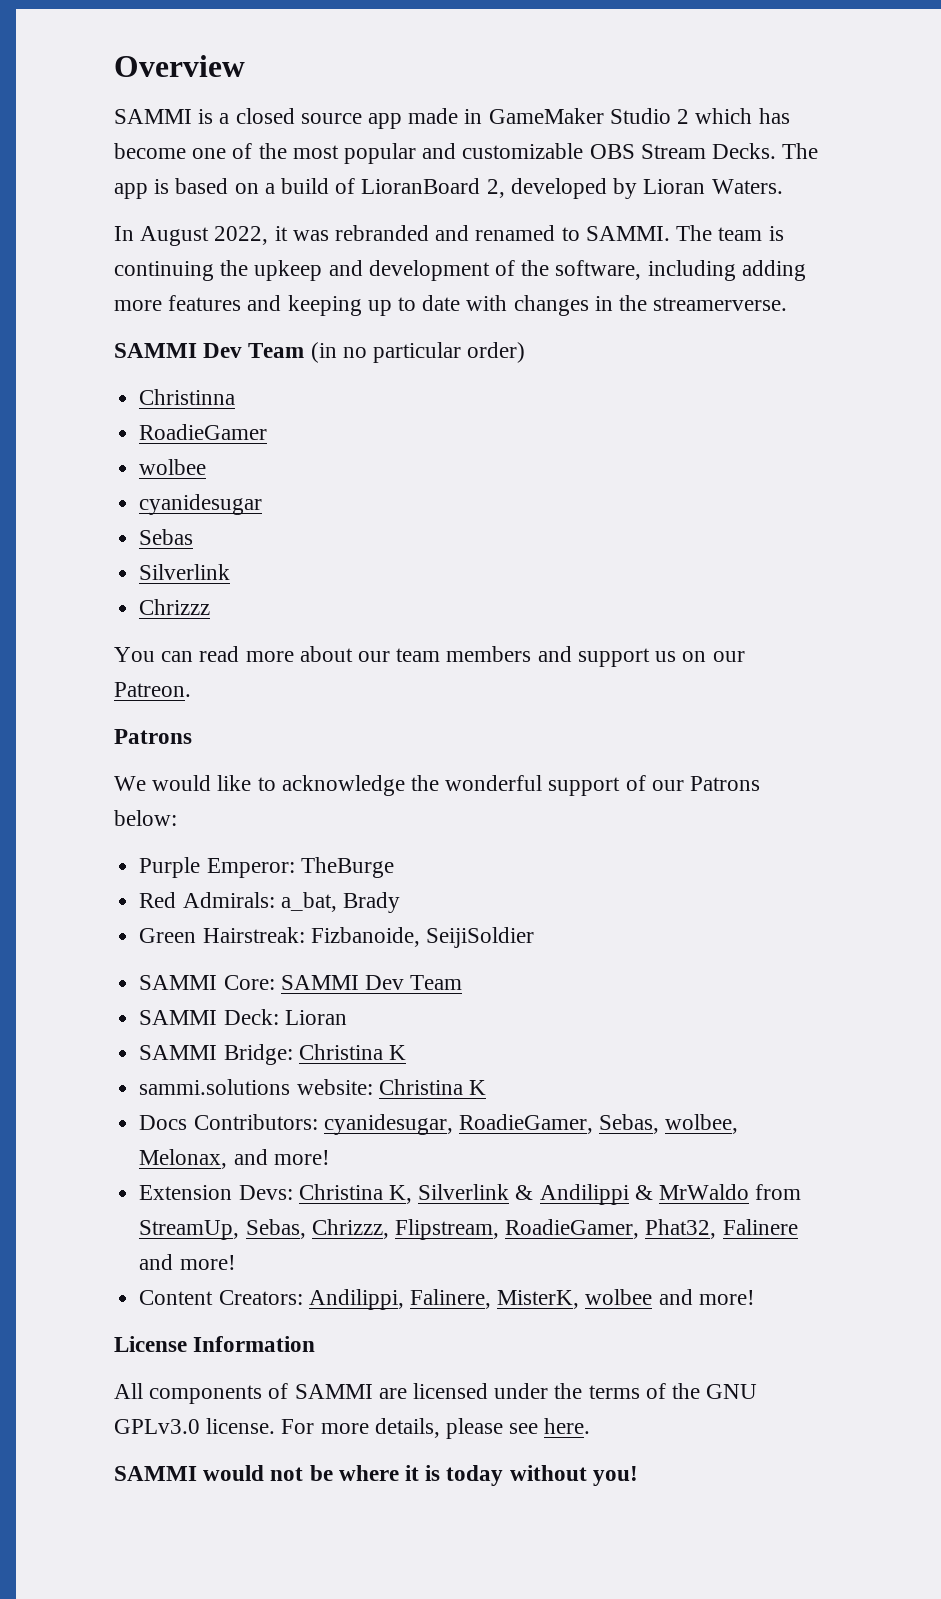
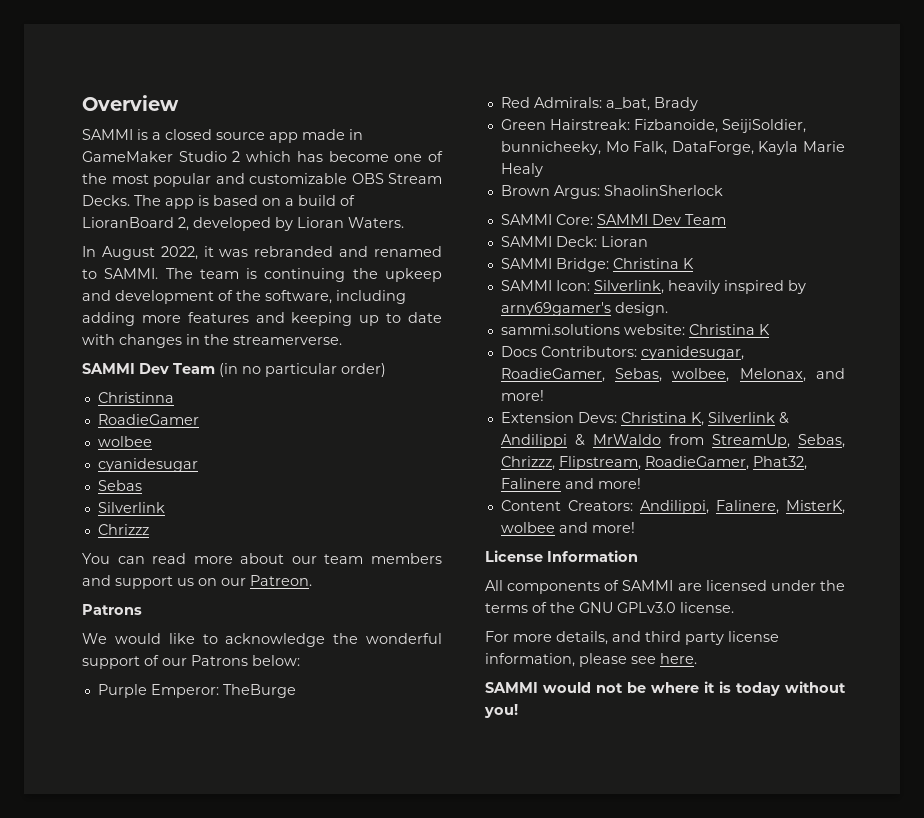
[425,927,534,948] SeijiSoldier -> [721,119,806,133] [500,141,845,155] [500,163,543,177] [500,185,723,199] SeijiSoldier, bunnicheeky, Mo Falk, DataForge, Kayla Marie Healy // Brown Argus: ShaolinSherlock
(406, 1052) none -> [500,280,806,294] [500,302,668,316] // SAMMI Icon: Silverlink, heavily inspired by arny69gamer's design.
(276, 1426) none -> (734, 607) //
(440, 1428) none -> [612,631,779,645] [485,653,575,667] and third party license information,

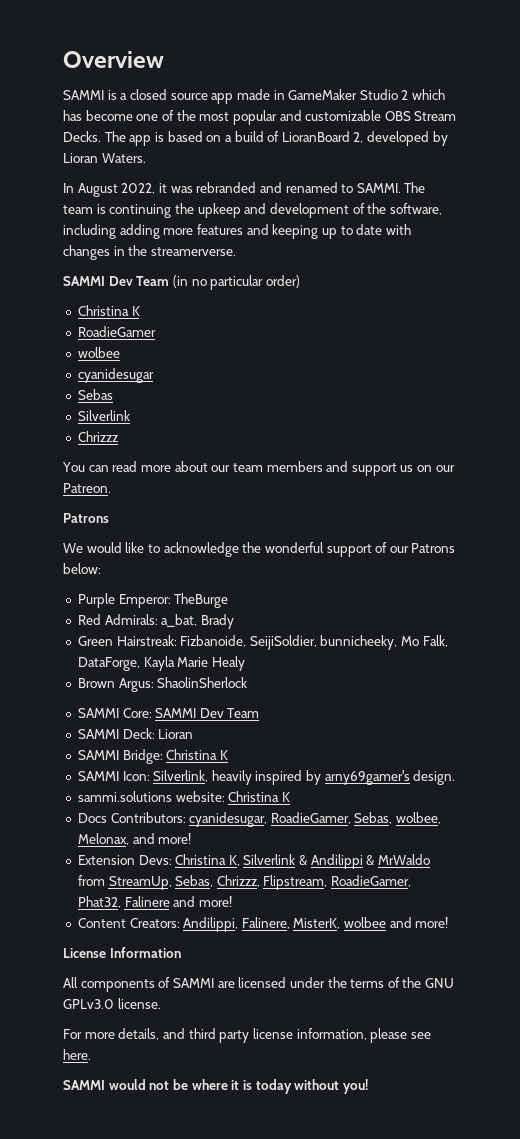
[97,392,174,403] Christinna -> [77,305,140,316] Christina K

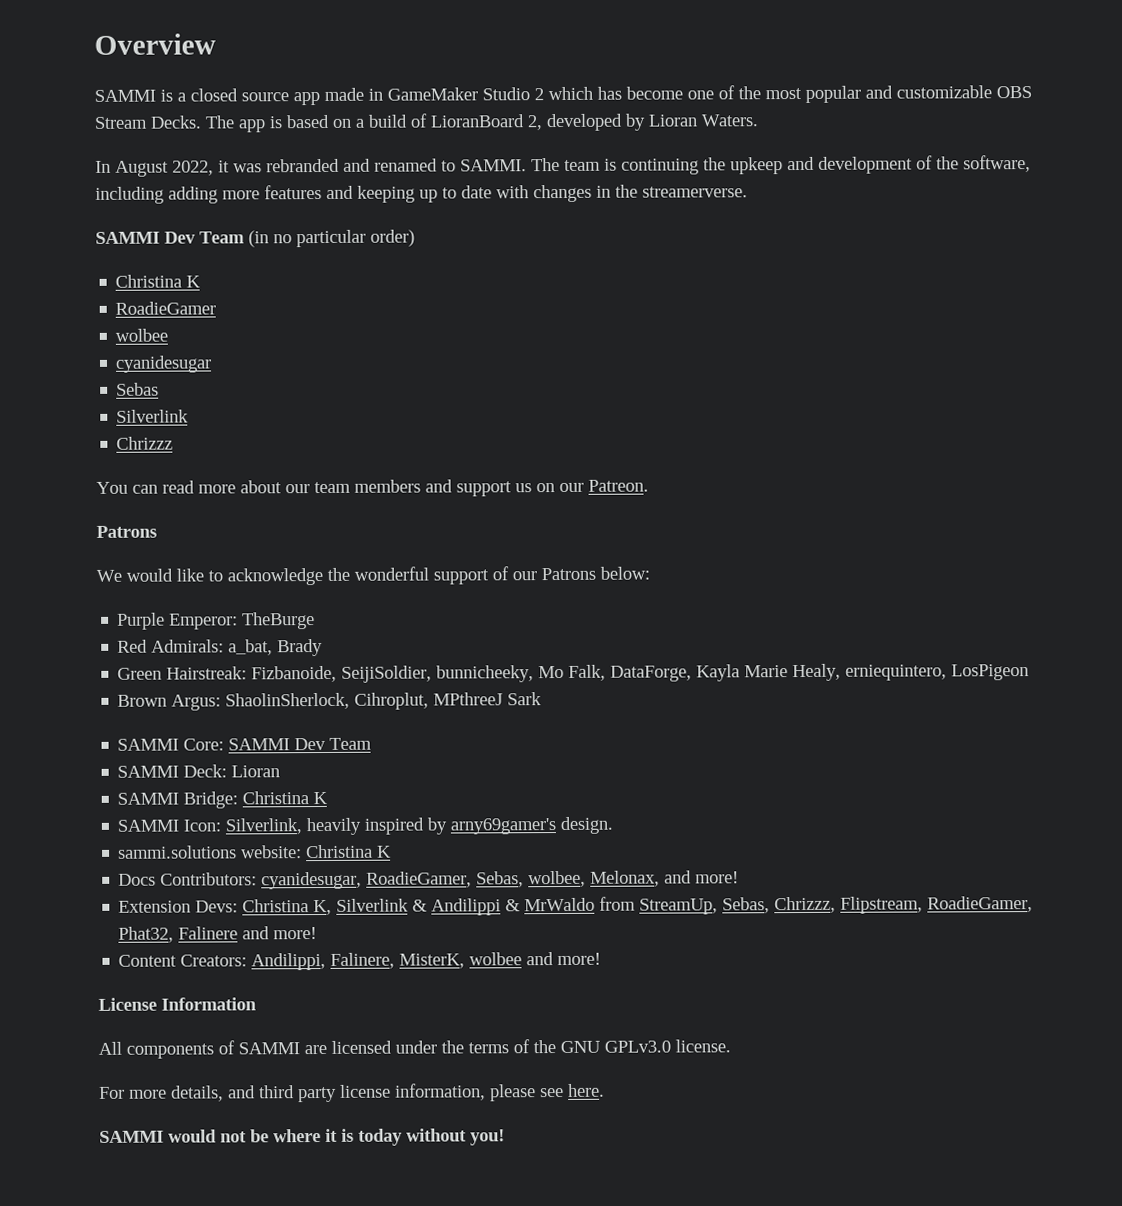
[211,656,245,671] Healy -> [792,663,1030,682] Healy, erniequintero, LosPigeon
[157,677,248,688] ShaolinSherlock -> [225,692,543,710] ShaolinSherlock, Cihroplut, MPthreeJ Sark

